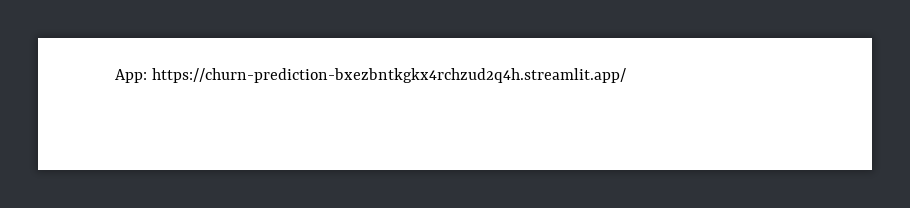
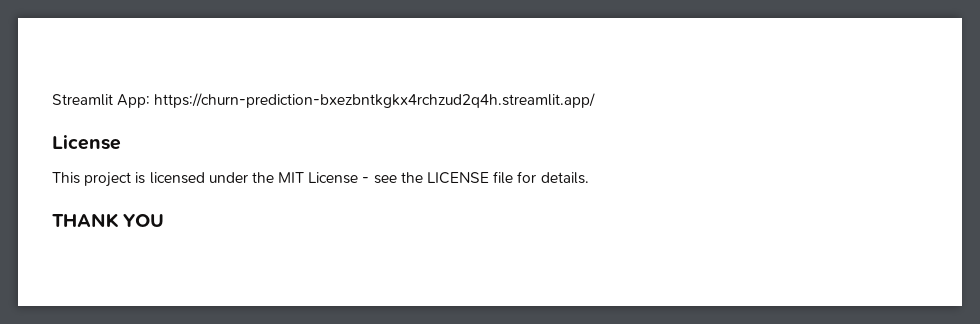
(115, 76) none -> [52,94,113,106] Streamlit
(626, 75) none -> [52,135,121,150] [52,171,589,187] [52,213,165,228] // License // This project is licensed under the MIT License - see the LICENSE file for details. // THANK YOU

